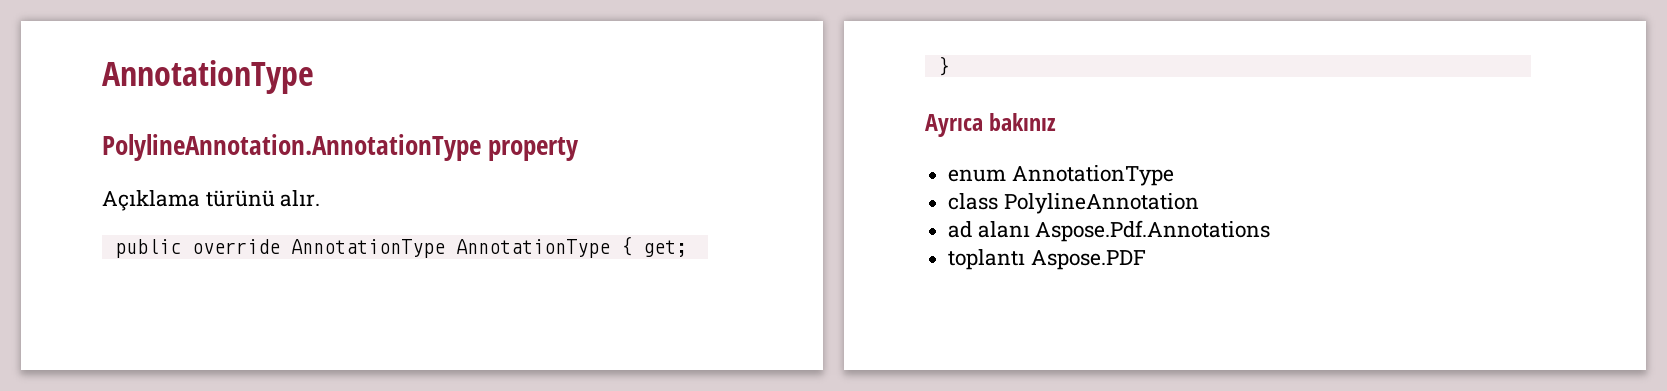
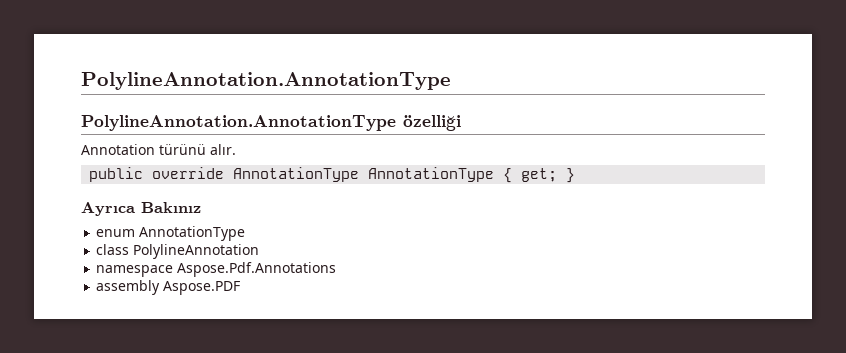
[102,60,314,94] [102,134,580,161] [102,190,200,211] AnnotationType // PolylineAnnotation.AnnotationType property // Açıklama -> [81,72,451,90] [81,115,461,131] [81,144,155,155] PolylineAnnotation.AnnotationType // PolylineAnnotation.AnnotationType özelliği // Annotation
[989,113,1057,131] bakınız -> [141,202,201,213] Bakınız
[948,221,1030,238] ad alanı -> [96,265,174,277] namespace
[948,249,1026,270] toplantı -> [96,280,161,295] assembly

